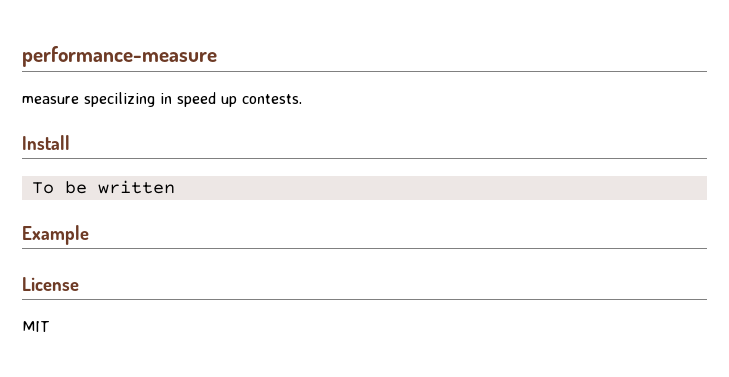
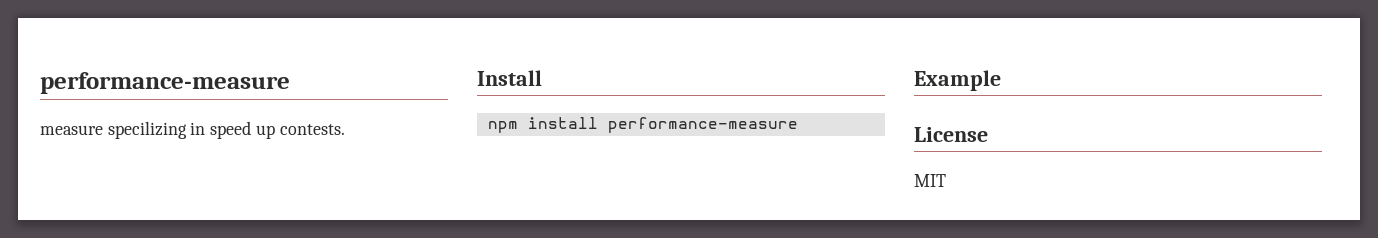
[31,180,175,194] To be written -> [487,117,798,133] npm install performance-measure

